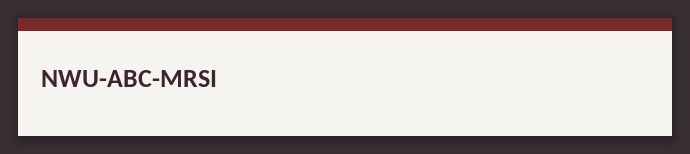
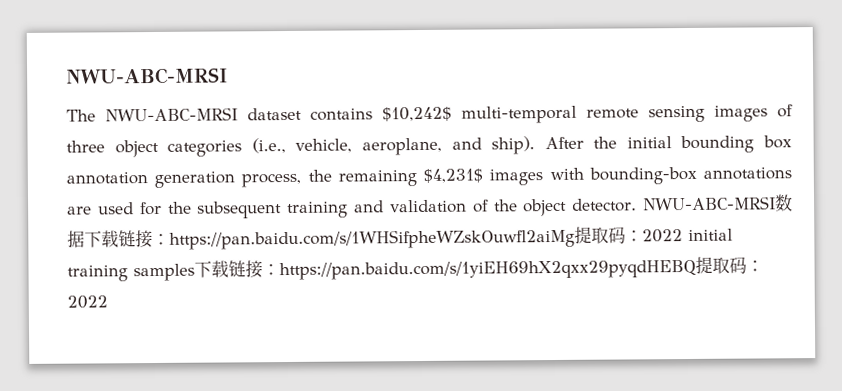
[41,70,217,87] NWU-ABC-MRSI -> [66,67,228,85] [66,104,793,124] [66,135,793,158] [66,166,792,188] [67,194,794,219] [67,226,733,250] [67,256,764,282] [67,295,108,309] NWU-ABC-MRSI // The NWU-ABC-MRSI dataset contains $10,242$ multi-temporal remote sensing images of three object categories (i.e., vehicle, aeroplane, and ship). After the initial bounding box annotation generation process, the remaining $4,231$ images with bounding-box annotations are used for the subsequent training and validation of the object detector. NWU-ABC-MRSI数据下载链接：https://pan.baidu.com/s/1WHSifpheWZskOuwfl2aiMg提取码：2022 initial training samples下载链接：https://pan.baidu.com/s/1yiEH69hX2qxx29pyqdHEBQ提取码：2022

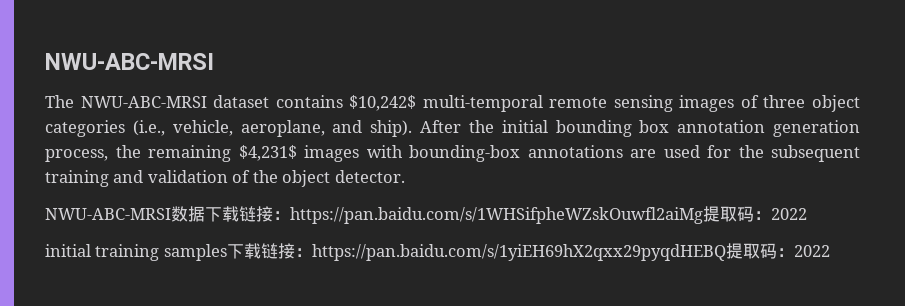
(638, 205) none -> (405, 176) //
(683, 236) none -> (807, 214) //

